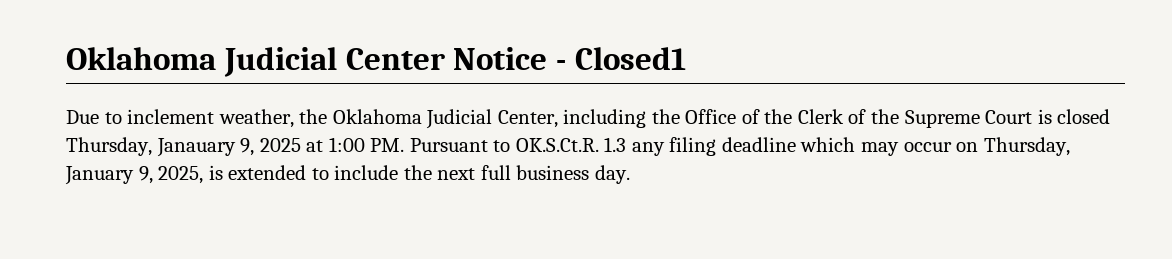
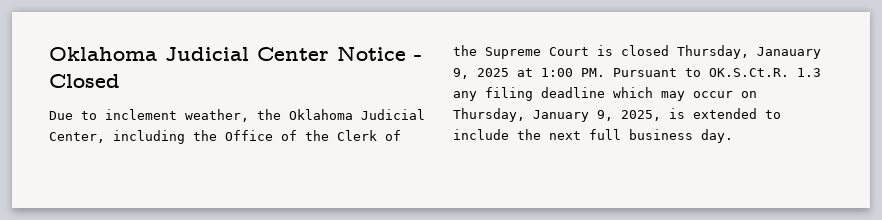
[574,47,686,70] Closed1 -> [49,74,120,88] Closed

